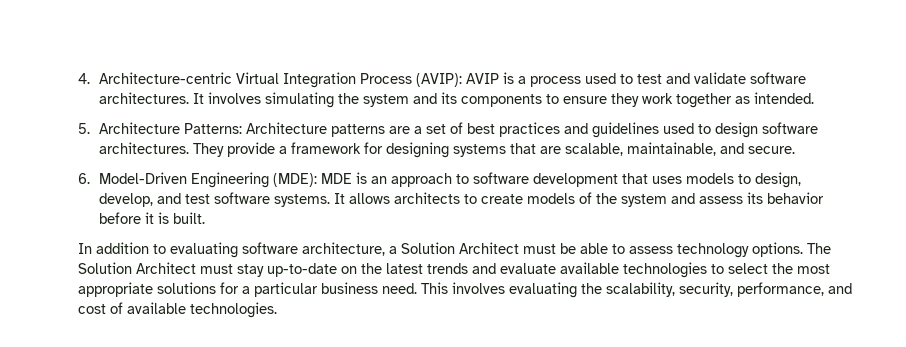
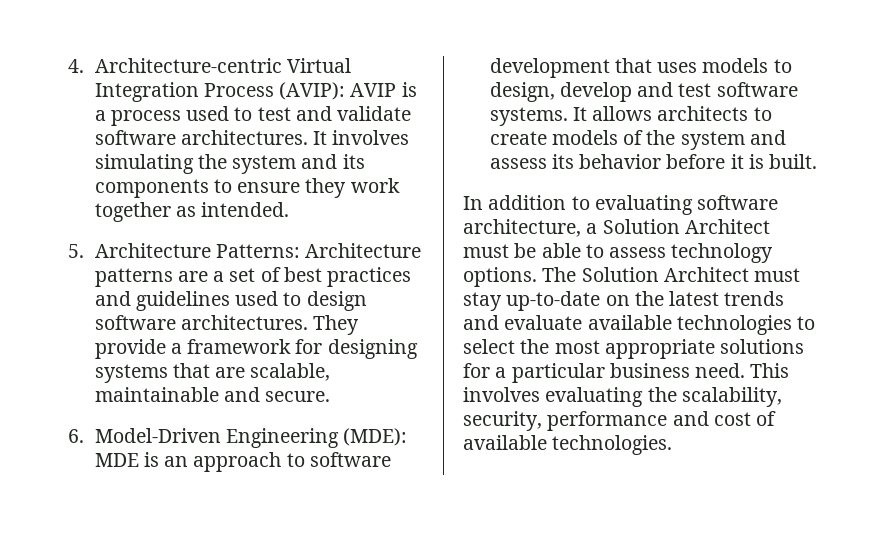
[626,142,716,156] maintainable, -> [94,387,219,402] maintainable
[98,193,153,207] develop, -> [559,82,632,102] develop
[737,282,824,297] performance, -> [547,411,668,431] performance

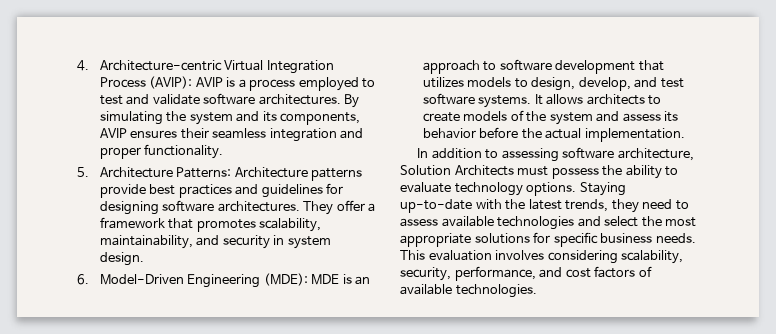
[186,106,230,121] used -> [298,77,359,91] employed
[313,130,410,145] It involves -> [344,94,360,108] By
[94,178,400,198] [94,202,290,222] components to ensure they work together as intended. -> [280,112,361,125] [99,128,364,142] [99,144,224,159] components, AVIP ensures their seamless integration and proper functionality.
[177,267,281,282] are a set of -> [99,184,146,198] provide
[235,291,367,311] used to design -> [326,183,344,194] [99,201,159,215] for designing
[94,339,166,359] provide -> [336,200,365,211] offer
[295,339,418,359] [94,363,331,383] [94,387,331,402] for designing systems that are scalable, maintainable and secure. -> [168,218,322,232] [99,235,331,249] [99,252,144,266] that promotes scalability, maintainability, and security in system design.
[657,62,698,73] uses -> [422,77,464,88] utilizes
[559,82,632,102] develop -> [578,77,631,91] develop,
[730,154,818,169] it is built. -> [521,128,685,142] the actual implementation.
[594,195,693,215] evaluating -> [501,148,559,162] assessing
[586,219,770,234] [463,243,774,263] [463,267,801,287] [463,291,785,311] [463,315,583,330] a Solution Architect must be able to assess technology options. The Solution Architect must stay up-to-date on the latest trends and evaluate -> [400,165,679,179] [400,182,626,196] [400,199,689,213] [400,218,438,227] Solution Architects must possess the ability to evaluate technology options. Staying up-to-date with the latest trends, they need to assess
[797,316,816,330] to -> [577,216,601,227] and
[495,363,790,383] [463,387,677,407] a particular business need. This involves evaluating the -> [553,232,696,247] [400,250,618,264] specific business needs. This evaluation involves considering
[547,411,668,431] performance -> [454,266,536,281] performance,
(751, 419) none -> [594,266,636,278] factors

